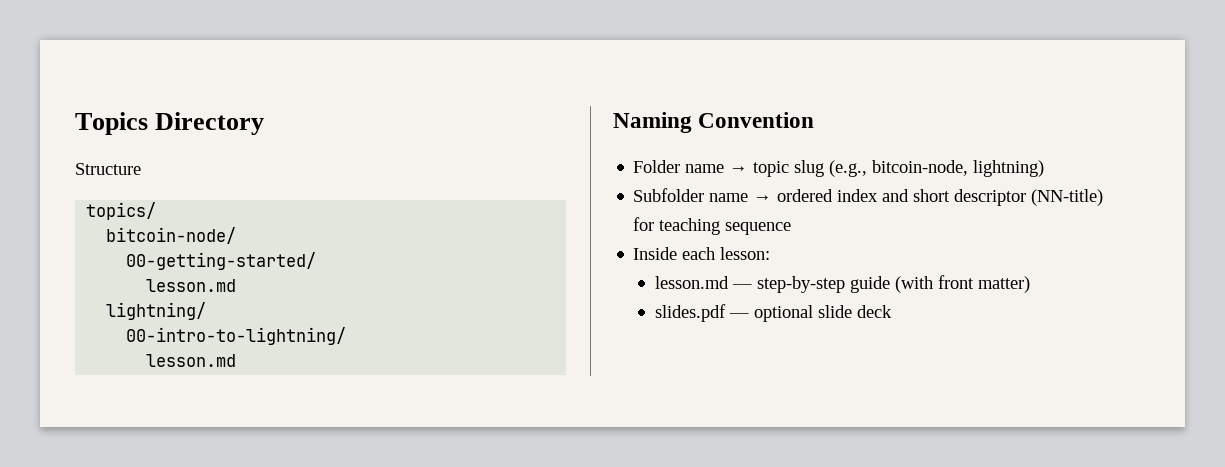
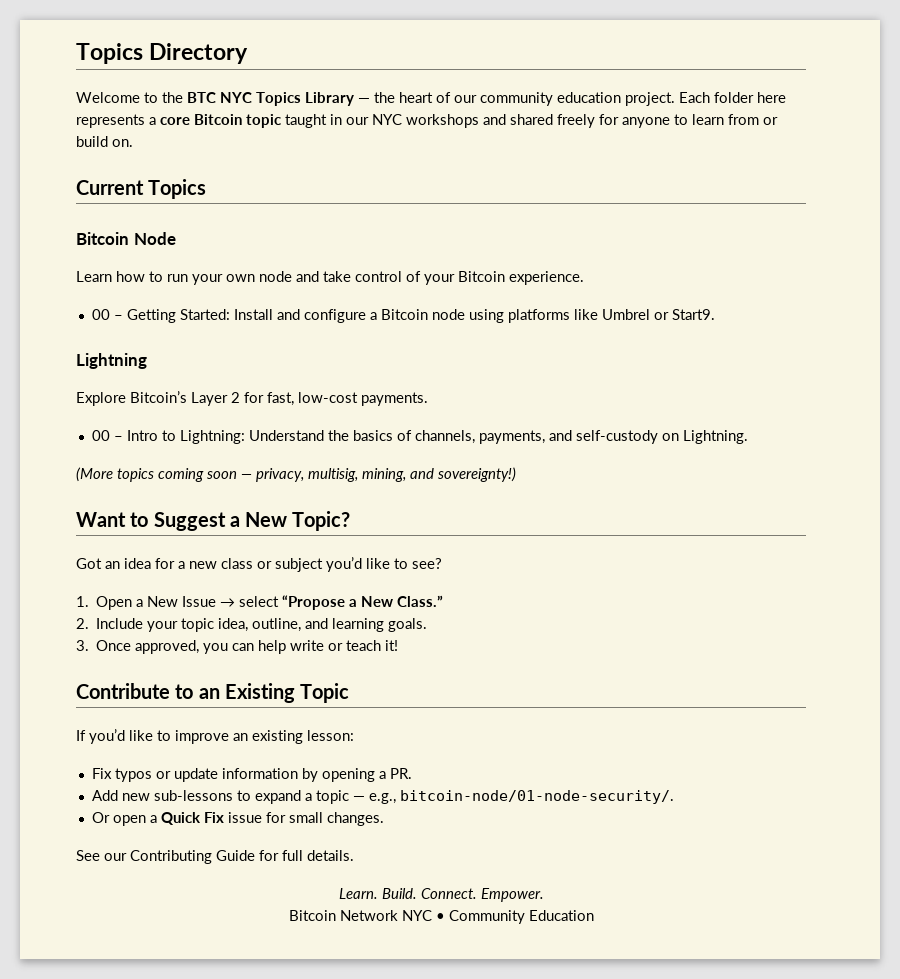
[75,163,141,175] [86,202,157,220] [106,227,237,244] [126,252,317,270] [146,279,237,292] [106,302,207,320] [126,327,347,345] [146,354,237,367] [613,112,815,133] [633,160,1045,177] [633,188,1104,206] [633,217,792,235] [633,247,771,260] [655,275,1031,293] [655,304,893,322] Structure // topics/ // bitcoin-node/ // 00-getting-started/ // lesson.md // lightning/ // 00-intro-to-lightning/ // lesson.md // Naming Convention // Folder name → topic slug (e.g., bitcoin-node, lightning) // Subfolder name → ordered index and short descriptor (NN-title) for teaching sequence // Inside each lesson: // lesson.md — step-by-step guide (with front matter) // slides.pdf — optional slide deck -> [76,92,786,106] [76,114,778,128] [76,136,133,147] [76,179,207,199] [76,232,176,245] [76,271,584,285] [91,309,715,323] [76,353,147,369] [76,391,428,406] [91,430,748,444] [76,467,516,482] [76,511,351,531] [76,557,442,572] [76,595,444,610] [76,618,428,632] [76,640,399,654] [76,683,350,703] [76,729,354,744] [91,768,412,782] [91,790,674,804] [91,812,384,826] [76,850,354,864] [338,888,544,902] [288,910,594,924] Welcome to the BTC NYC Topics Library — the heart of our community education project. Each folder here represents a core Bitcoin topic taught in our NYC workshops and shared freely for anyone to learn from or build on. // Current Topics // Bitcoin Node // Learn how to run your own node and take control of your Bitcoin experience. // 00 – Getting Started: Install and configure a Bitcoin node using platforms like Umbrel or Start9. // Lightning // Explore Bitcoin’s Layer 2 for fast, low-cost payments. // 00 – Intro to Lightning: Understand the basics of channels, payments, and self-custody on Lightning. // (More topics coming soon — privacy, multisig, mining, and sovereignty!) // Want to Suggest a New Topic? // Got an idea for a new class or subject you’d like to see? // 1. Open a New Issue → select “Propose a New Class.” // 2. Include your topic idea, outline, and learning goals. // 3. Once approved, you can help write or teach it! // Contribute to an Existing Topic // If you’d like to improve an existing lesson: // Fix typos or update information by opening a PR. // Add new sub-lessons to expand a topic — e.g., bitcoin-node/01-node-security/. // Or open a Quick Fix issue for small changes. // See our Contributing Guide for full details. // Learn. Build. Connect. Empower. // Bitcoin Network NYC • Community Education

